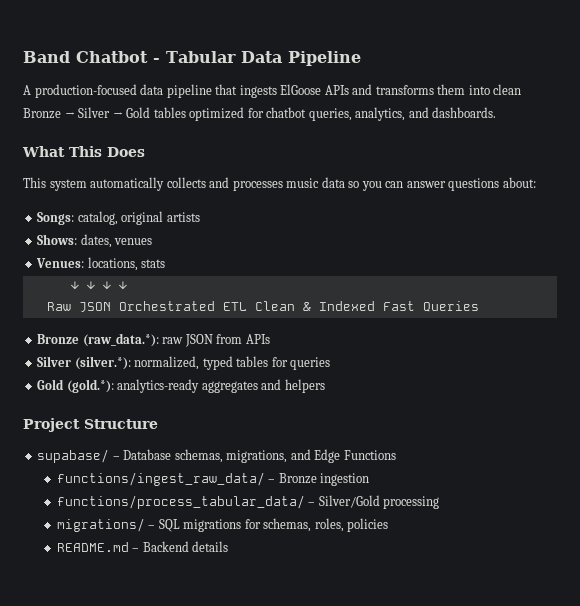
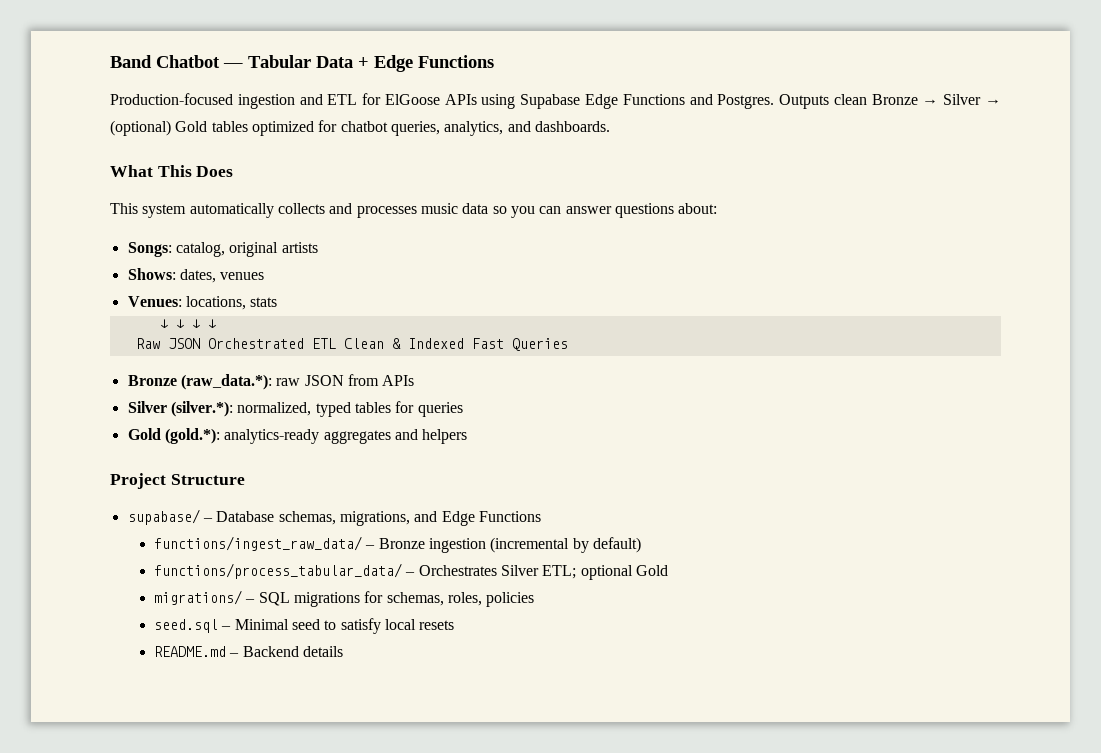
[153,58,160,63] - -> [223,63,243,68] —
[287,51,361,66] [23,84,490,98] Pipeline // A production-focused data pipeline that ingests ElGoose APIs and transforms them into -> [358,55,494,72] [110,93,830,109] + Edge Functions // Production-focused ingestion and ETL for ElGoose APIs using Supabase Edge Functions and Postgres. Outputs
(123, 115) none -> [110,120,171,136] (optional)
(370, 479) none -> [490,537,642,553] (incremental by default)
[318,495,440,509] Silver/Gold processing -> [418,565,669,580] Orchestrates Silver ETL; optional Gold
(389, 525) none -> [154,618,455,634] // seed.sql – Minimal seed to satisfy local resets

